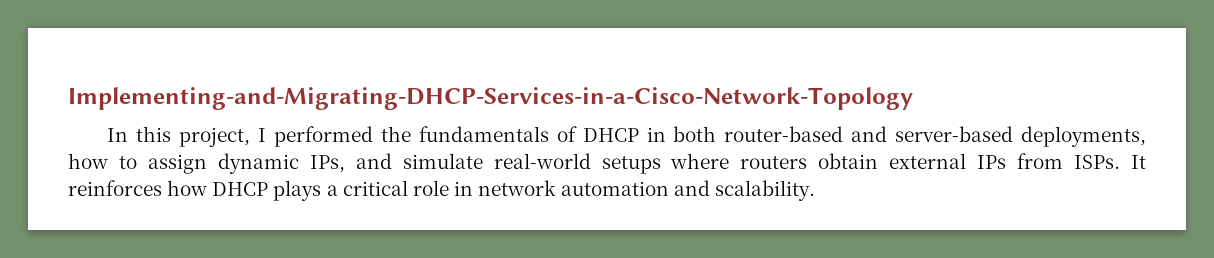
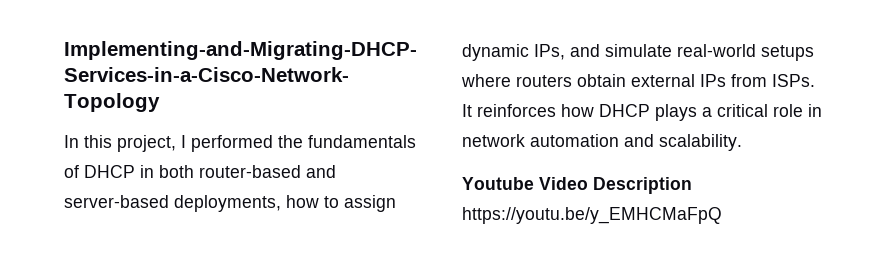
(816, 190) none -> [462,177,692,194] [462,207,722,224] // Youtube Video Description https://youtu.be/y_EMHCMaFpQ

